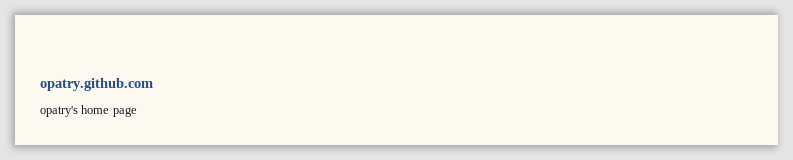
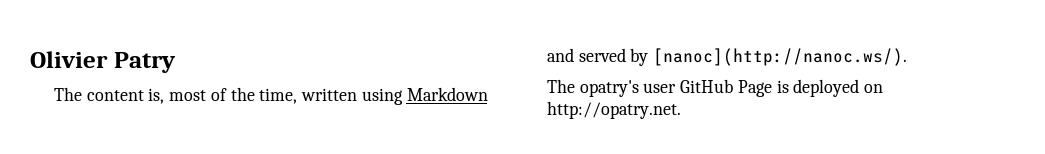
[40,78,153,91] [40,105,137,117] opatry.github.com // opatry's home page -> [30,51,176,73] [53,87,488,105] [547,48,908,66] [547,79,884,97] [547,101,681,119] Olivier Patry // The content is, most of the time, written using Markdown and served by [nanoc](http://nanoc.ws/). // The opatry's user GitHub Page is deployed on http://opatry.net.

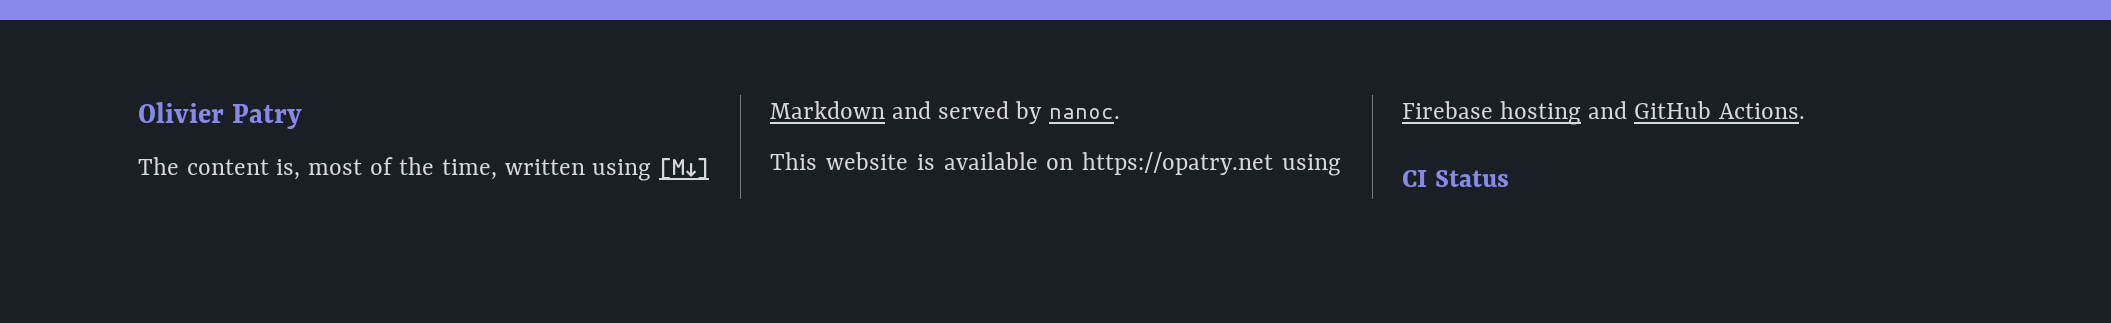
(403, 96) none -> [659,158,709,180] [M↓]
[653,48,908,66] [547,79,884,97] [547,101,681,119] [nanoc](http://nanoc.ws/). // The opatry's user GitHub Page is deployed on http://opatry.net. -> [1048,108,1120,119] [770,152,1341,176] [1402,101,1805,125] [1402,170,1509,187] nanoc. // This website is available on https://opatry.net using Firebase hosting and GitHub Actions. // CI Status

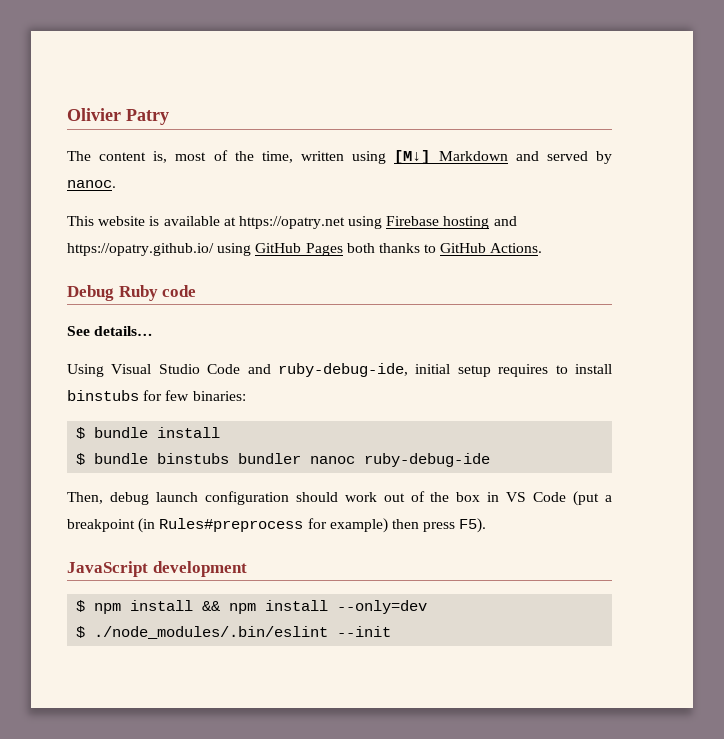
[1046,158,1074,170] on -> [223,217,236,226] at
[1634,101,1805,119] [1402,170,1509,187] GitHub Actions. // CI Status -> [67,243,543,256] [67,285,197,301] [67,326,154,336] [67,363,612,377] [67,390,246,401] [76,427,221,439] [76,453,491,467] [67,491,613,506] [67,518,487,533] [67,561,247,577] [76,600,428,614] [76,626,392,639] https://opatry.github.io/ using GitHub Pages both thanks to GitHub Actions. // Debug Ruby code // See details… // Using Visual Studio Code and ruby-debug-ide, initial setup requires to install binstubs for few binaries: // $ bundle install // $ bundle binstubs bundler nanoc ruby-debug-ide // Then, debug launch configuration should work out of the box in VS Code (put a breakpoint (in Rules#preprocess for example) then press F5). // JavaScript development // $ npm install && npm install --only=dev // $ ./node_modules/.bin/eslint --init

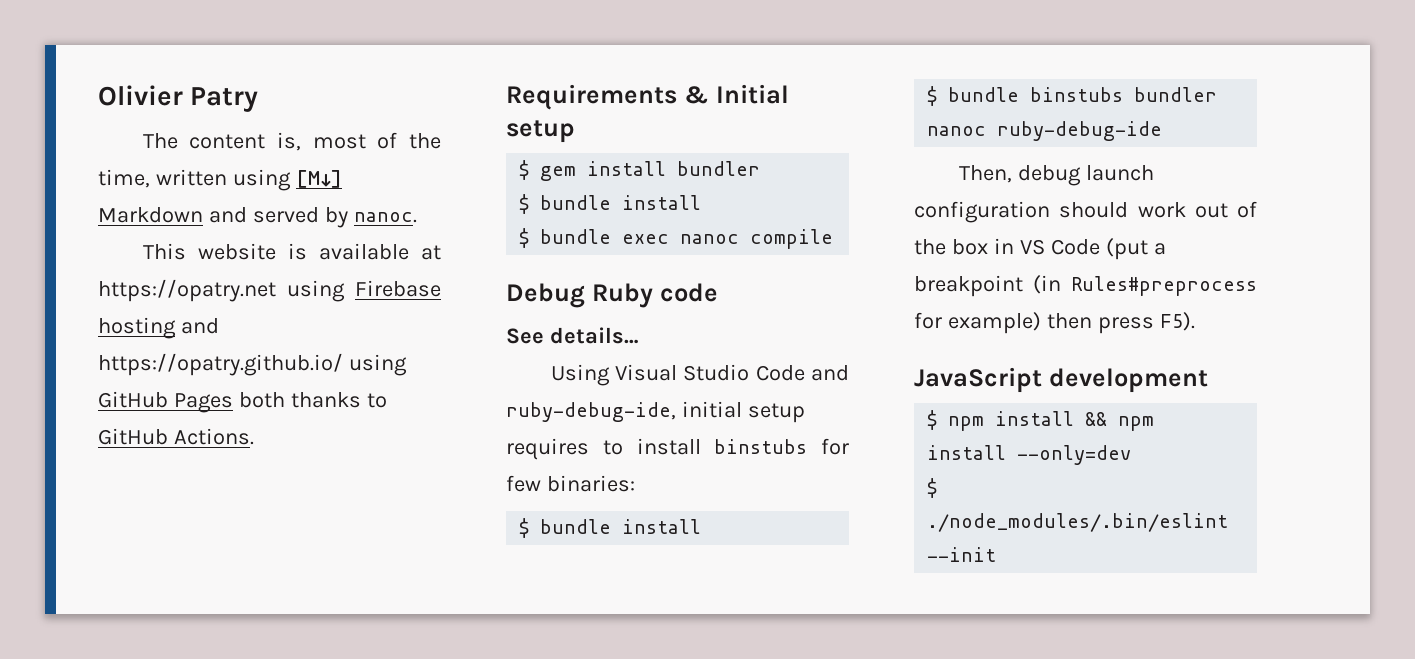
(543, 248) none -> [506,84,789,110] [506,120,575,143] [519,160,761,181] [519,194,702,214] [519,228,834,249] // Requirements & Initial setup // $ gem install bundler // $ bundle install // $ bundle exec nanoc compile

